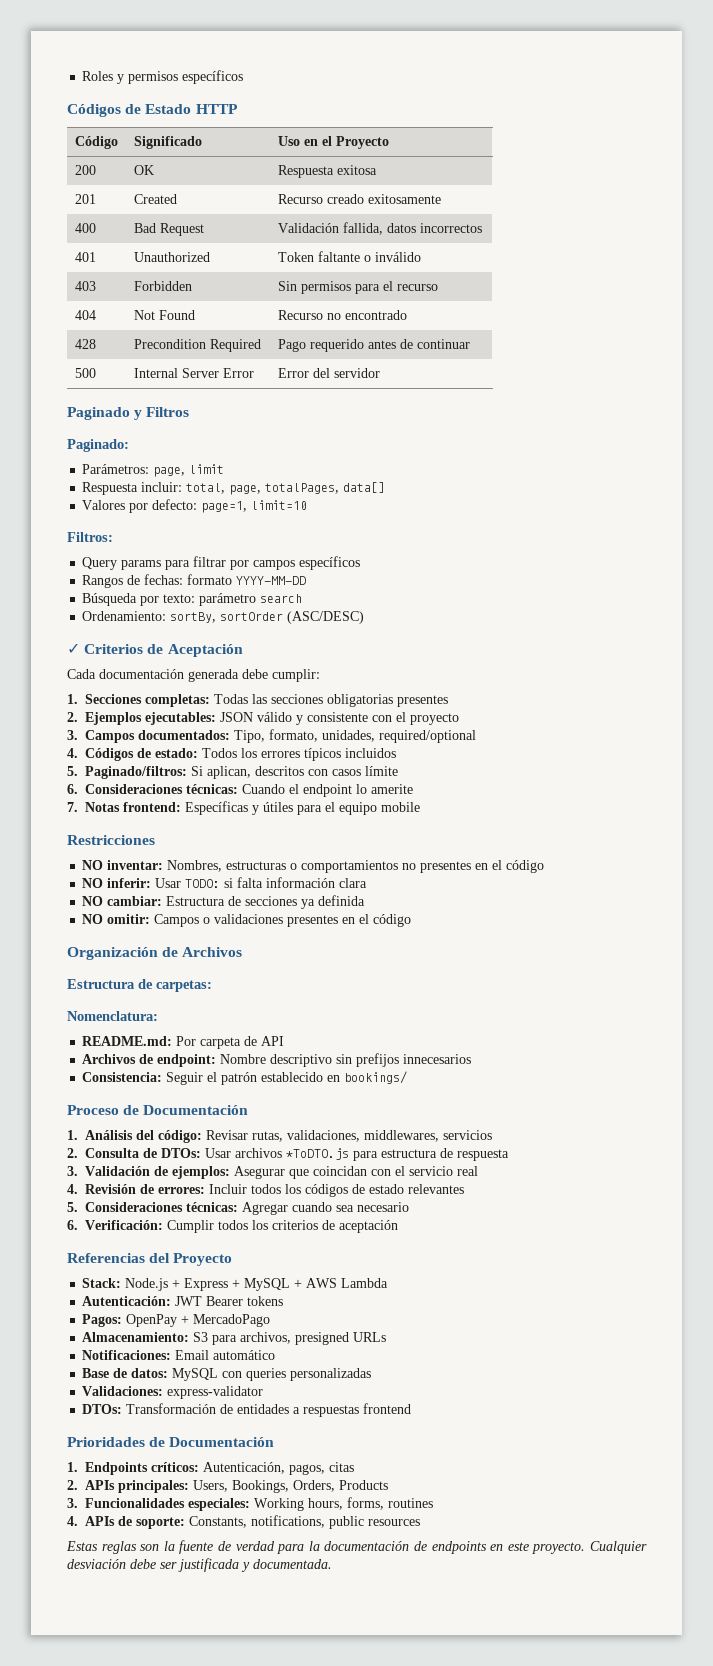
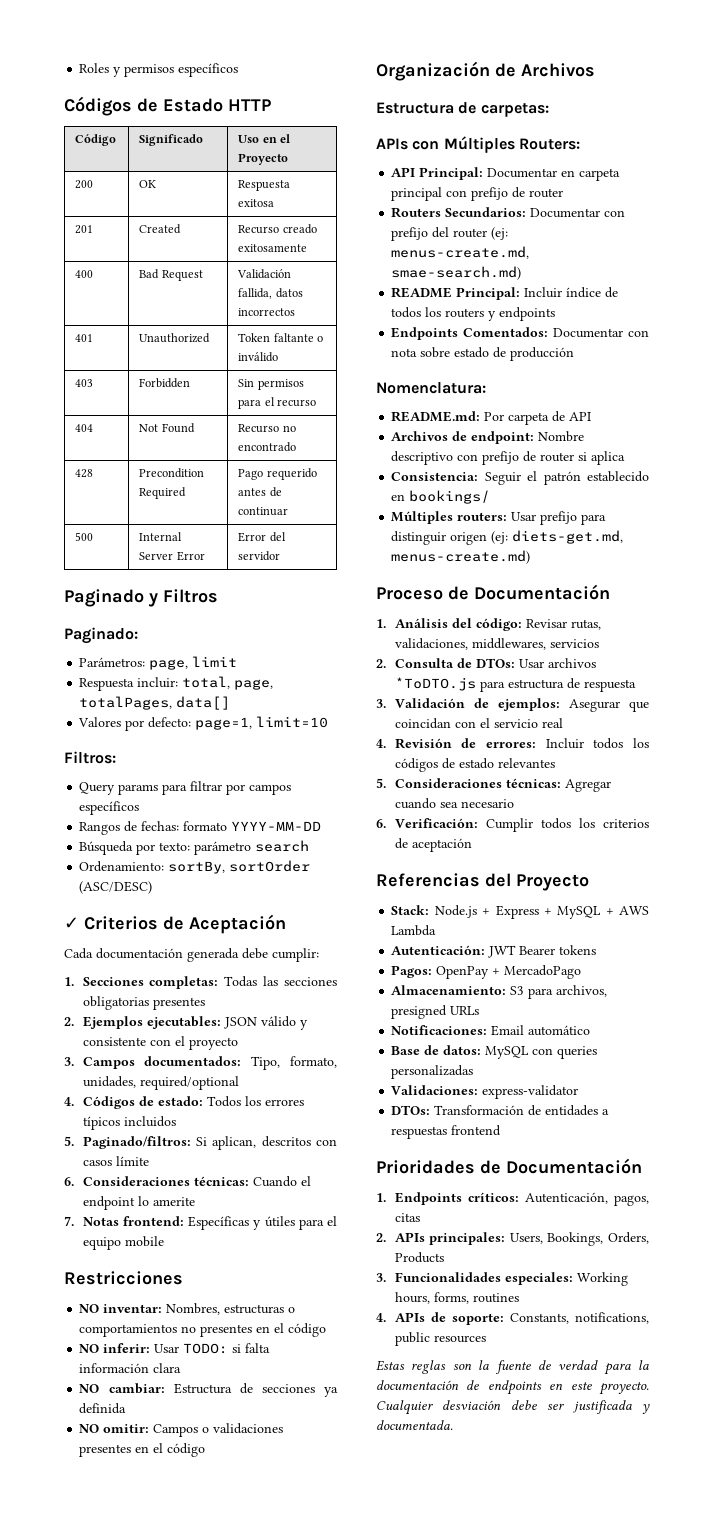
(212, 986) none -> [376,136,580,153] [391,167,621,181] [391,187,564,201] [391,207,626,218] [391,227,509,241] [391,246,530,259] [391,266,522,280] [391,287,619,300] [391,307,556,321] [391,327,649,340] [391,347,575,361] // APIs con Múltiples Routers: // API Principal: Documentar en carpeta principal con prefijo de router // Routers Secundarios: Documentar con prefijo del router (ej: menus-create.md, smae-search.md) // README Principal: Incluir índice de todos los routers y endpoints // Endpoints Comentados: Documentar con nota sobre estado de producción
[336,1053,472,1067] sin prefijos innecesarios -> [457,451,626,465] con prefijo de router si aplica
(408, 1077) none -> [391,511,607,525] [391,530,624,545] [391,550,531,564] // Múltiples routers: Usar prefijo para distinguir origen (ej: diets-get.md, menus-create.md)

